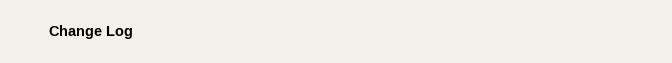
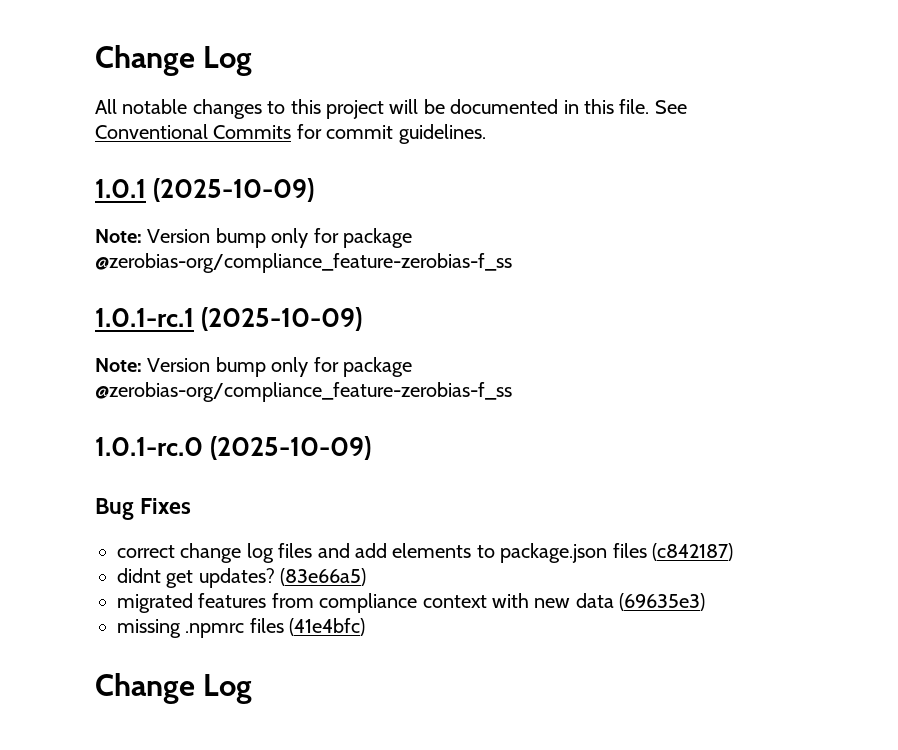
[49,25,133,39] Change Log -> [95,45,253,76] [95,99,687,119] [95,124,486,144] [95,178,315,202] [95,228,412,248] [95,253,512,273] [95,307,363,331] [95,357,412,377] [95,382,512,402] [95,436,372,460] [95,498,192,520] [117,543,733,563] [117,568,367,588] [117,593,706,613] [117,618,366,638] [95,673,253,704] Change Log // All notable changes to this project will be documented in this file. See Conventional Commits for commit guidelines. // 1.0.1 (2025-10-09) // Note: Version bump only for package @zerobias-org/compliance_feature-zerobias-f_ss // 1.0.1-rc.1 (2025-10-09) // Note: Version bump only for package @zerobias-org/compliance_feature-zerobias-f_ss // 1.0.1-rc.0 (2025-10-09) // Bug Fixes // correct change log files and add elements to package.json files (c842187) // didnt get updates? (83e66a5) // migrated features from compliance context with new data (69635e3) // missing .npmrc files (41e4bfc) // Change Log

